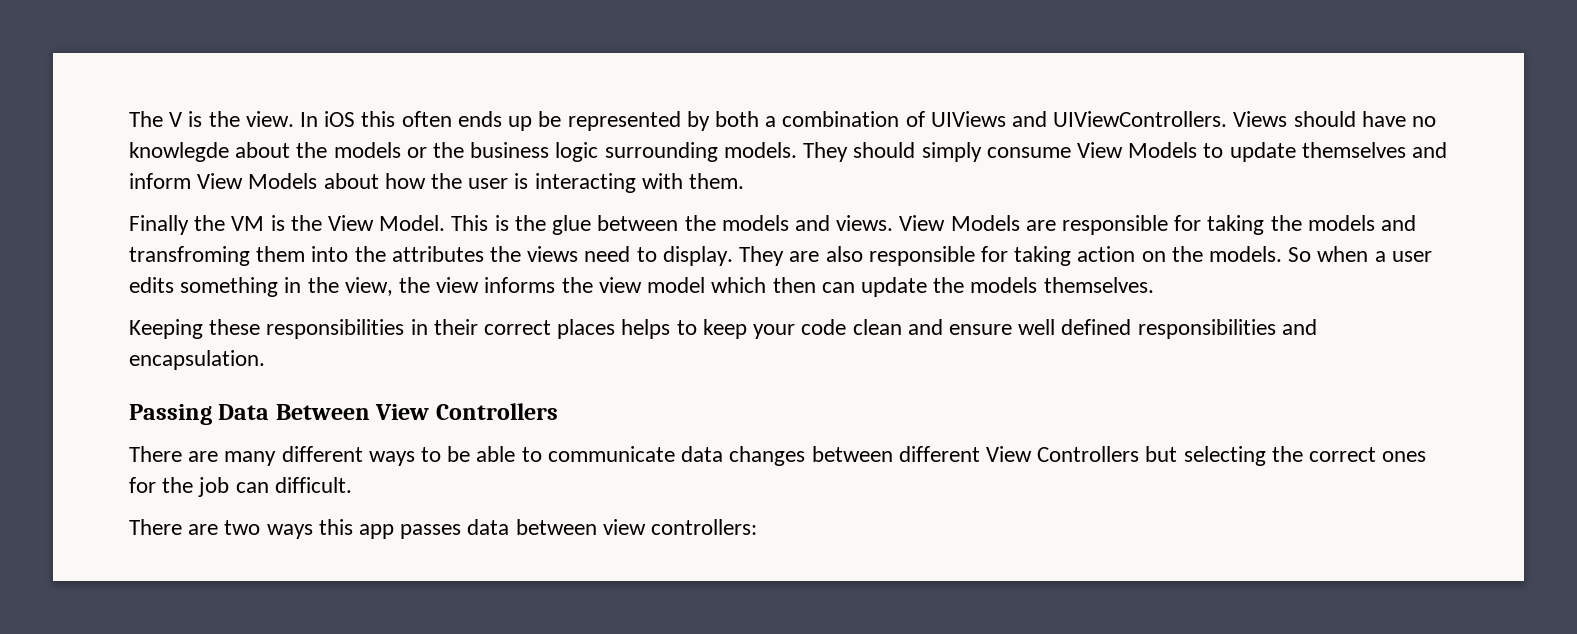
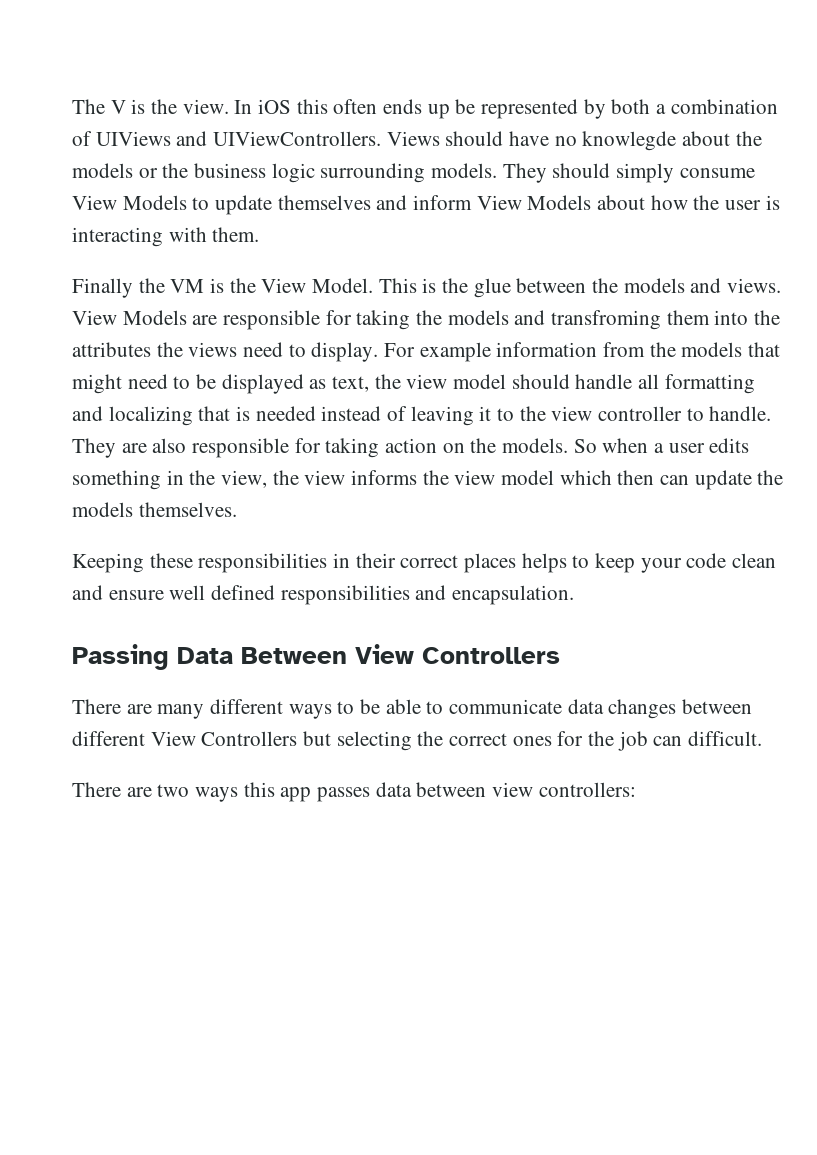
(733, 256) none -> [384,342,781,362] [72,374,755,394] [72,406,772,426] For example information from the models that might need to be displayed as text, the view model should handle all formatting and localizing that is needed instead of leaving it to the view controller to handle.

